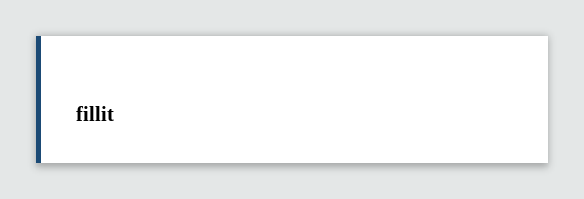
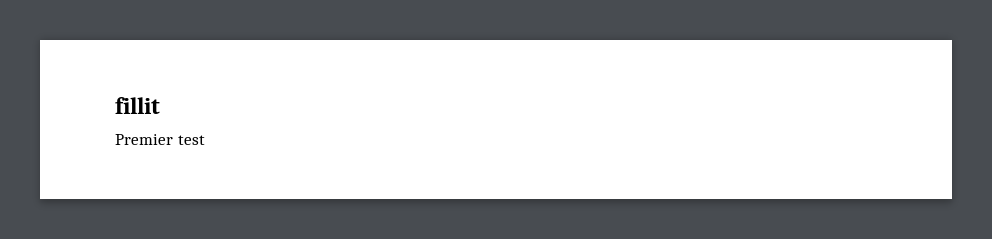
(114, 113) none -> [115,134,205,145] // Premier test

